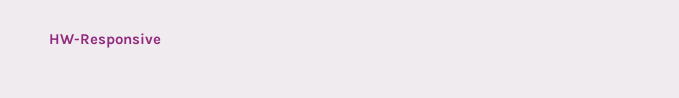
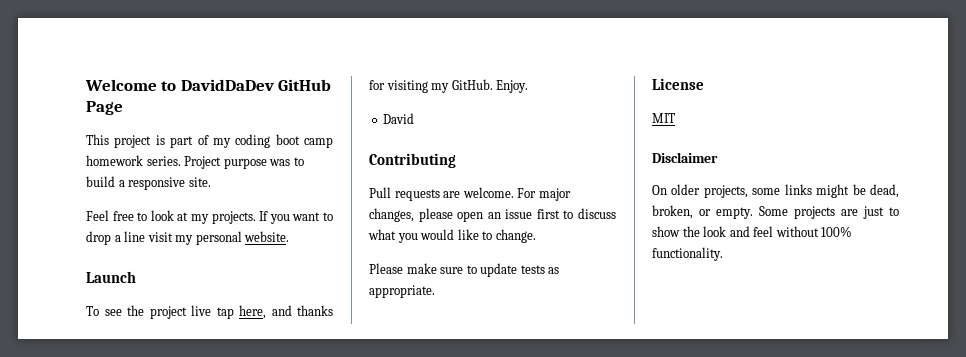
[49,33,161,48] HW-Responsive -> [85,79,332,91] [86,101,123,115] [86,134,333,148] [86,155,304,169] [86,176,211,190] [86,210,333,224] [86,231,290,245] [86,271,136,283] [86,305,333,319] [369,79,529,93] [383,113,415,124] [369,153,456,168] [369,187,571,201] [369,208,616,222] [368,229,536,243] [369,263,560,277] [369,285,435,298] [652,78,704,90] [652,113,675,123] [652,152,718,163] [652,184,899,198] [652,205,899,219] [652,226,853,237] [652,247,723,261] Welcome to DavidDaDev GitHub Page // This project is part of my coding boot camp homework series. Project purpose was to build a responsive site. // Feel free to look at my projects. If you want to drop a line visit my personal website. // Launch // To see the project live tap here, and thanks for visiting my GitHub. Enjoy. // David // Contributing // Pull requests are welcome. For major changes, please open an issue first to discuss what you would like to change. // Please make sure to update tests as appropriate. // License // MIT // Disclaimer // On older projects, some links might be dead, broken, or empty. Some projects are just to show the look and feel without 100% functionality.

